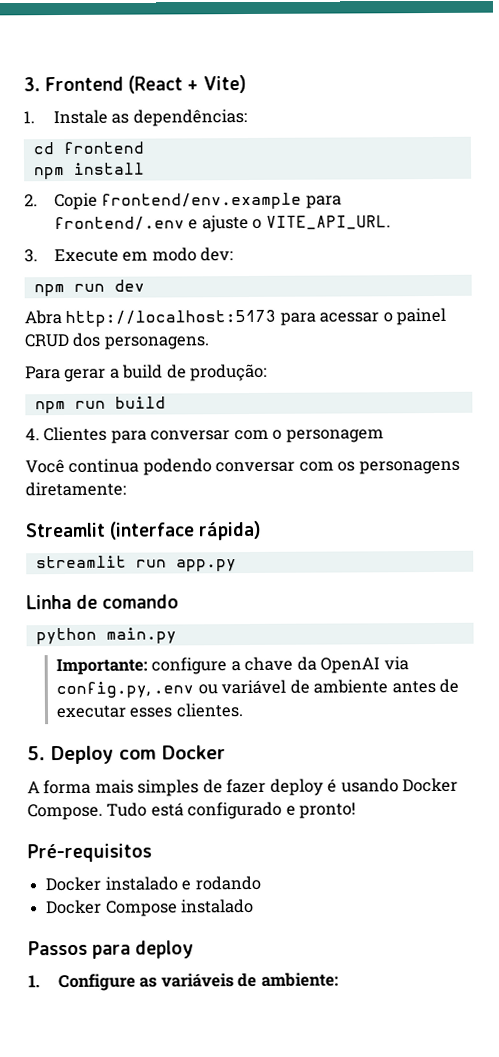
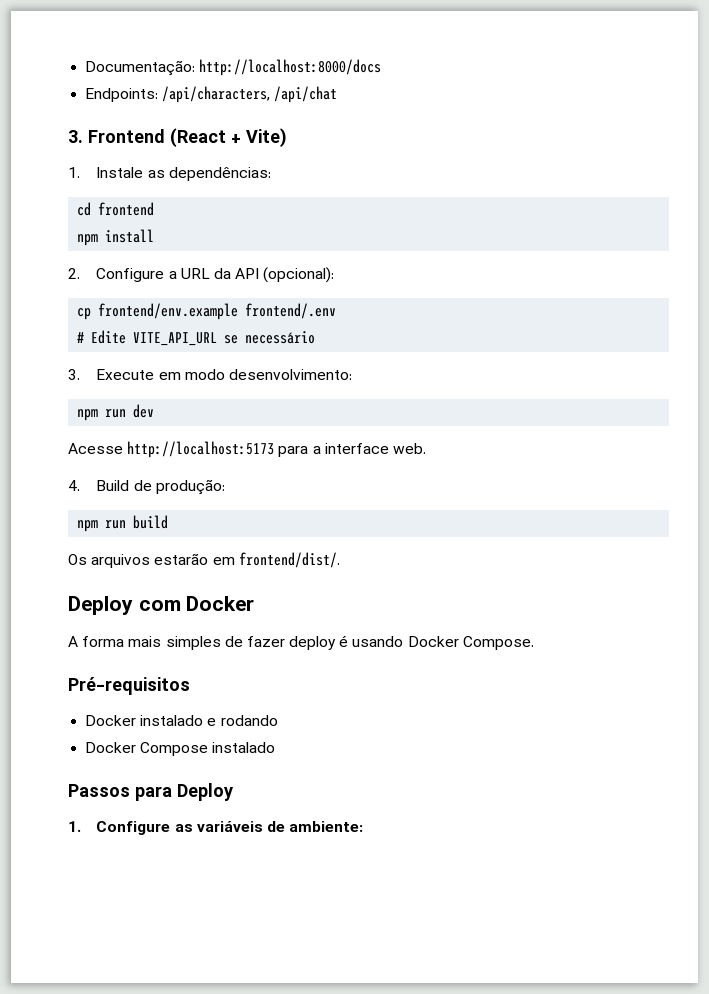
(23, 84) none -> [85,59,382,76] [85,86,338,103] Documentação: http://localhost:8000/docs // Endpoints: /api/characters, /api/chat //
[53,192,342,211] [53,215,391,233] Copie frontend/env.example para frontend/.env e ajuste o VITE_API_URL. -> [96,267,335,283] [77,303,337,320] [77,330,316,346] Configure a URL da API (opcional): // cp frontend/env.example frontend/.env // # Edite VITE_API_URL se necessário
[200,247,234,262] dev: -> [228,369,352,380] desenvolvimento:
[24,310,62,325] Abra -> [68,443,123,454] Acesse
[319,307,447,326] [24,332,210,350] [25,364,164,383] acessar o painel CRUD dos personagens. // Para gerar a build -> [312,443,426,454] [68,480,130,491] a interface web. // 4. Build
[25,426,384,444] [25,458,460,476] [25,481,126,497] [25,520,263,541] [35,555,237,572] [26,594,180,610] [35,627,177,645] [55,656,409,676] [55,678,460,699] [55,703,244,719] [27,746,46,761] 4. Clientes para conversar com o personagem // Você continua podendo conversar com os personagens diretamente: // Streamlit (interface rápida) // streamlit run app.py // Linha de comando // python main.py // Importante: configure a chave da OpenAI via config.py, .env ou variável de ambiente antes de executar esses clientes. // 5. -> [68,552,340,568] Os arquivos estarão em frontend/dist/. //
[106,801,357,820] Tudo está configurado e pronto! -> (534, 643) none
[135,940,195,959] deploy -> [177,783,233,801] Deploy

